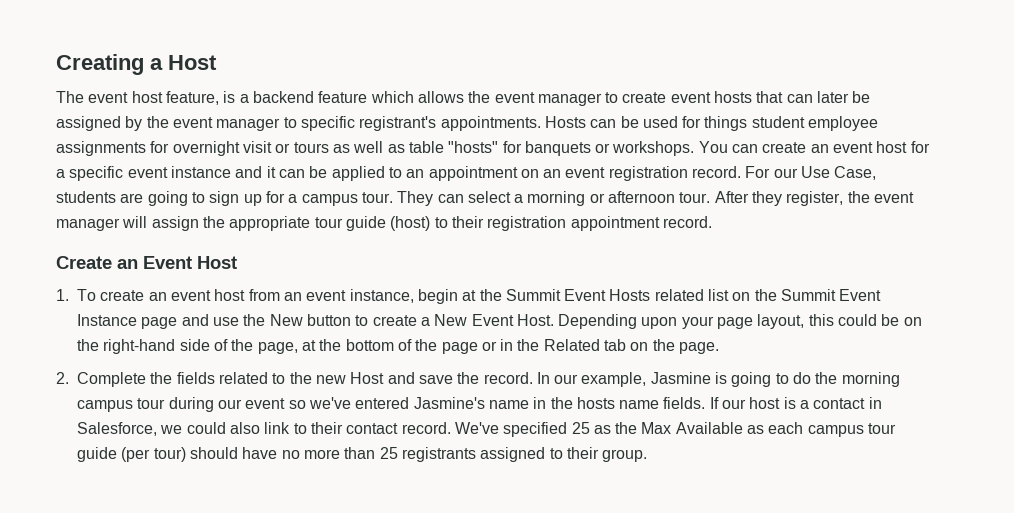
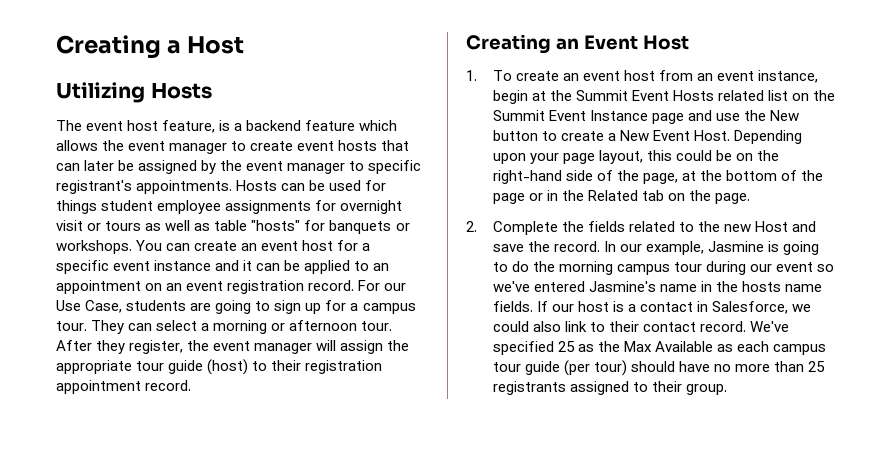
(217, 62) none -> [56,82,212,103] // Utilizing Hosts
[56,256,112,269] Create -> [466,34,551,54] Creating

